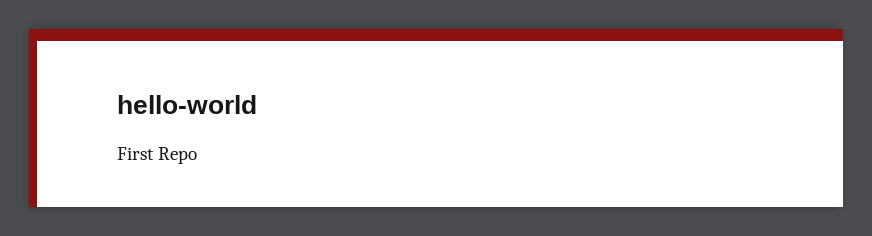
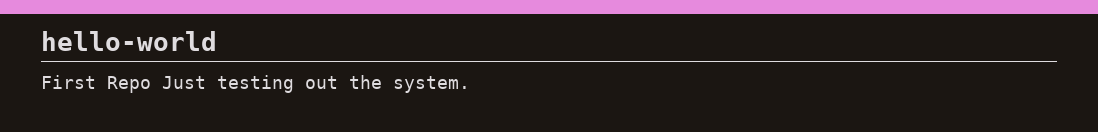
(198, 155) none -> [162,75,470,93] Just testing out the system.

